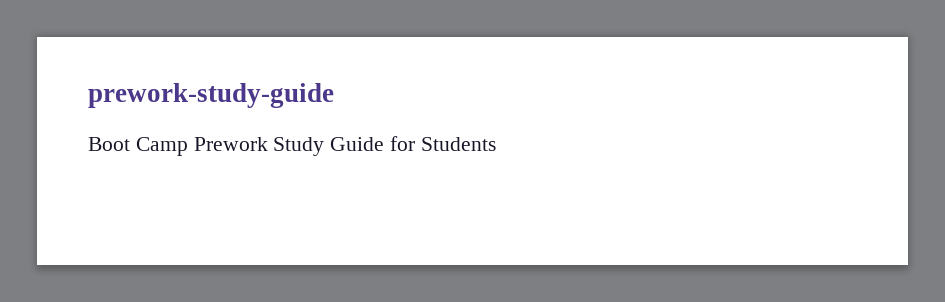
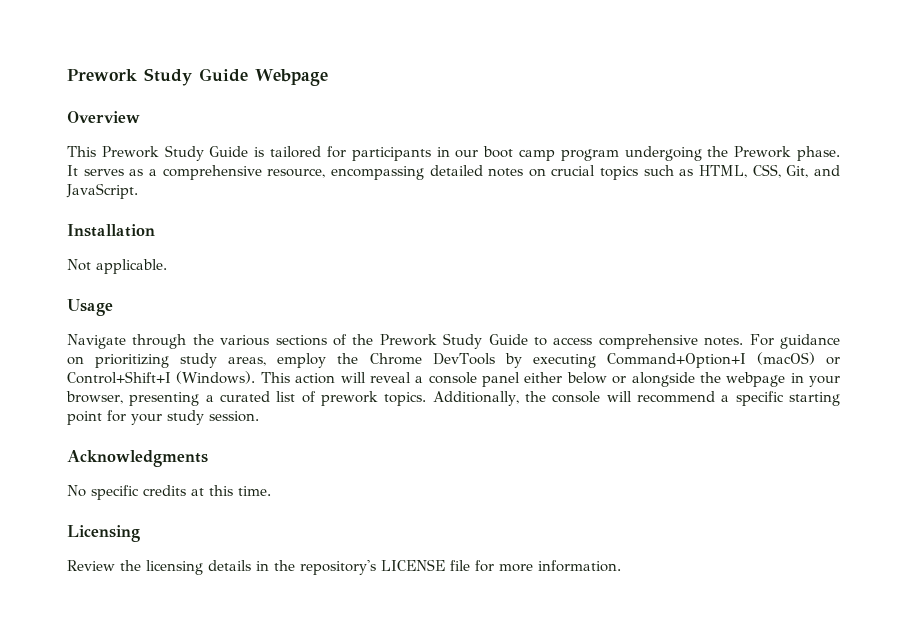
[88,83,334,108] [88,136,496,156] prework-study-guide // Boot Camp Prework Study Guide for Students -> [67,68,328,86] [67,111,140,123] [67,145,840,161] [67,164,840,180] [66,183,138,199] [67,224,155,237] [67,259,167,274] [67,299,113,316] [67,333,840,349] [67,352,840,368] [67,371,840,387] [66,391,841,406] [67,410,259,425] [67,450,208,467] [67,485,271,500] [67,525,140,542] [67,559,621,575] Prework Study Guide Webpage // Overview // This Prework Study Guide is tailored for participants in our boot camp program undergoing the Prework phase. It serves as a comprehensive resource, encompassing detailed notes on crucial topics such as HTML, CSS, Git, and JavaScript. // Installation // Not applicable. // Usage // Navigate through the various sections of the Prework Study Guide to access comprehensive notes. For guidance on prioritizing study areas, employ the Chrome DevTools by executing Command+Option+I (macOS) or Control+Shift+I (Windows). This action will reveal a console panel either below or alongside the webpage in your browser, presenting a curated list of prework topics. Additionally, the console will recommend a specific starting point for your study session. // Acknowledgments // No specific credits at this time. // Licensing // Review the licensing details in the repository's LICENSE file for more information.

